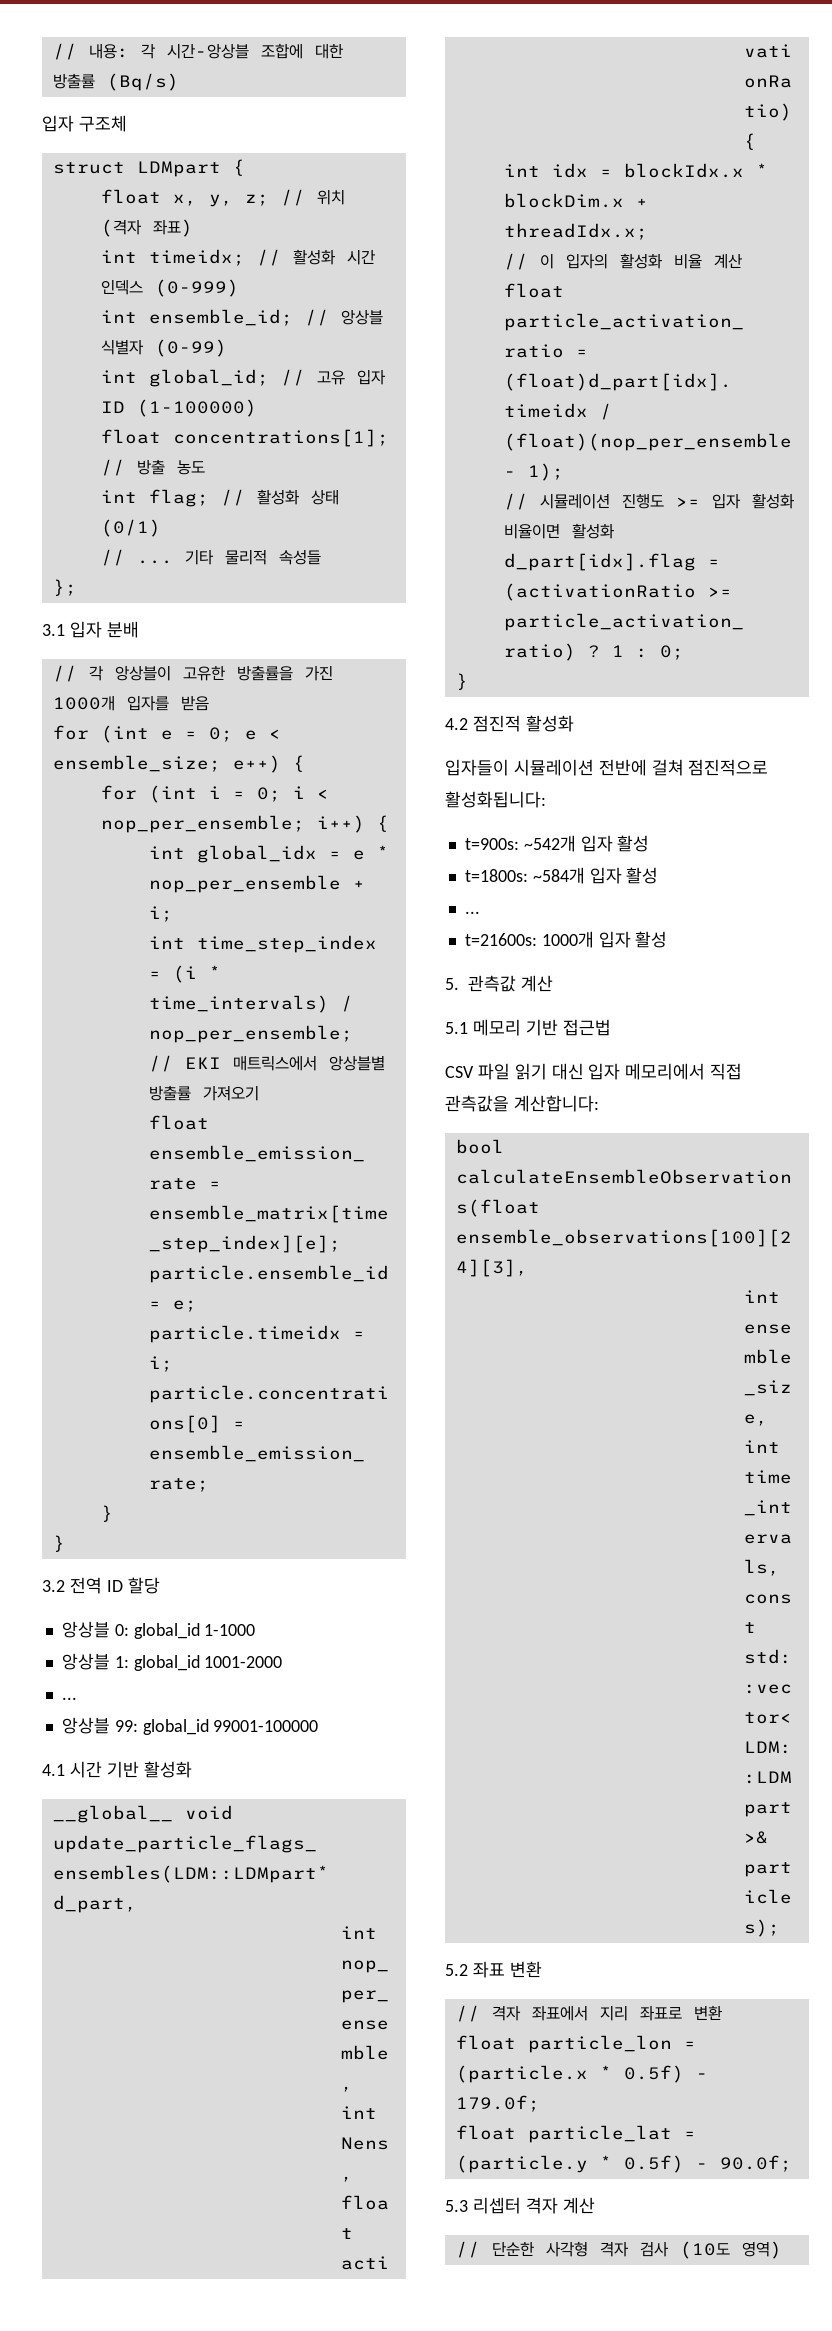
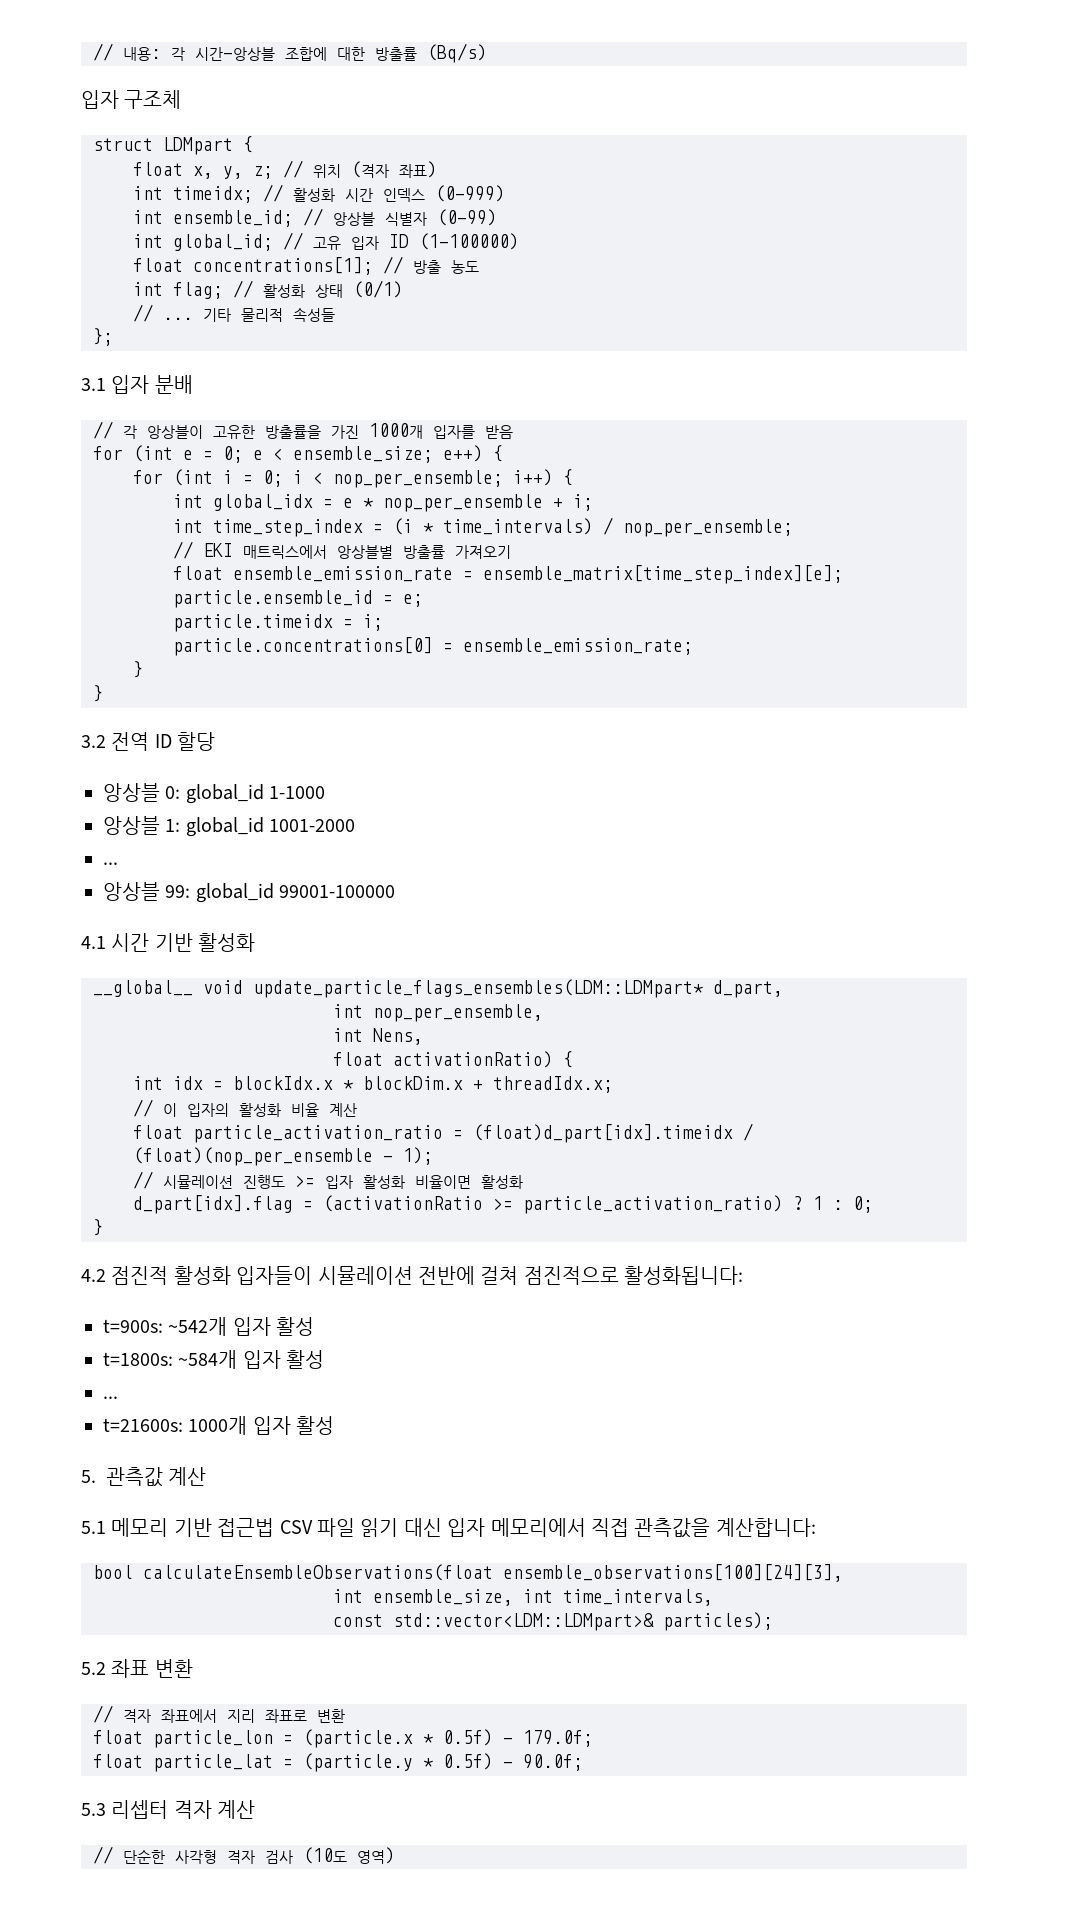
(574, 723) // -> (231, 1275) none
(611, 1027) // -> (275, 1527) none

